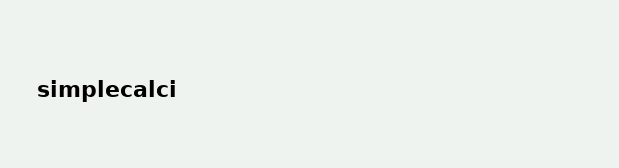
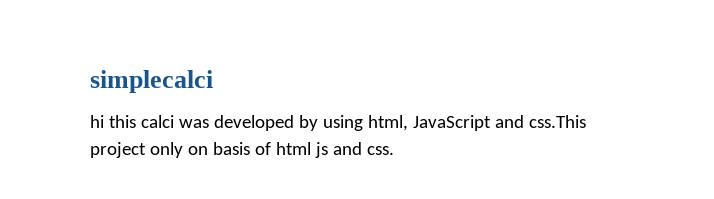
(177, 91) none -> [90,115,586,131] [90,142,394,158] // hi this calci was developed by using html, JavaScript and css.This project only on basis of html js and css.

